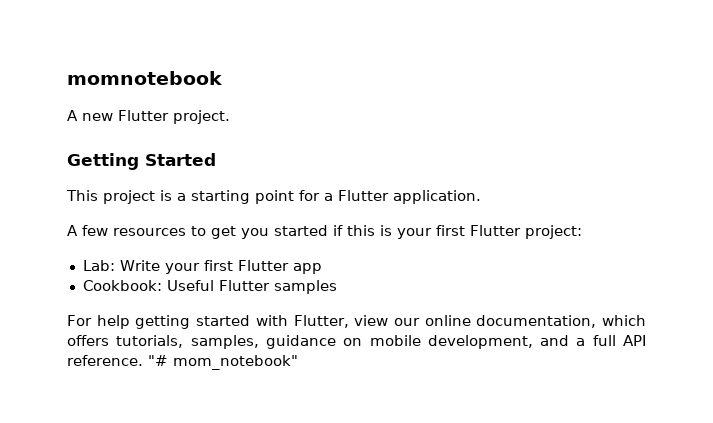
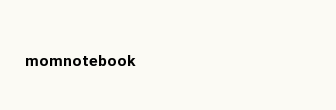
[67,110,230,124] [67,153,216,170] [66,190,481,204] [67,225,582,239] [82,260,322,274] [82,280,337,294] [67,315,646,329] [67,335,646,349] [67,355,298,370] // A new Flutter project. // Getting Started // This project is a starting point for a Flutter application. // A few resources to get you started if this is your first Flutter project: // Lab: Write your first Flutter app // Cookbook: Useful Flutter samples // For help getting started with Flutter, view our online documentation, which offers tutorials, samples, guidance on mobile development, and a full API reference. "# mom_notebook" -> (136, 60) none

